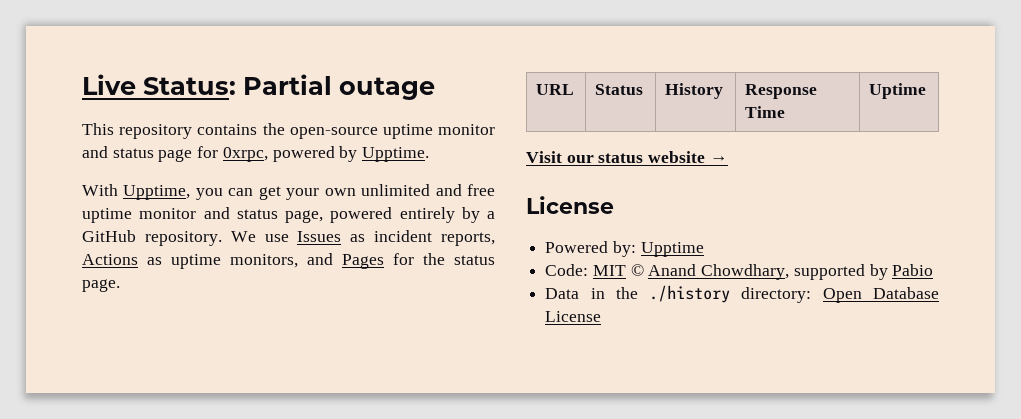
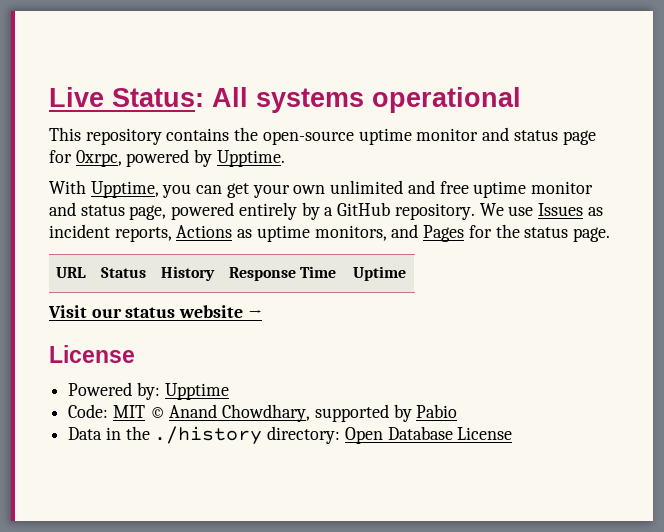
[243,74,435,100] Partial outage -> [212,87,521,113] All systems operational

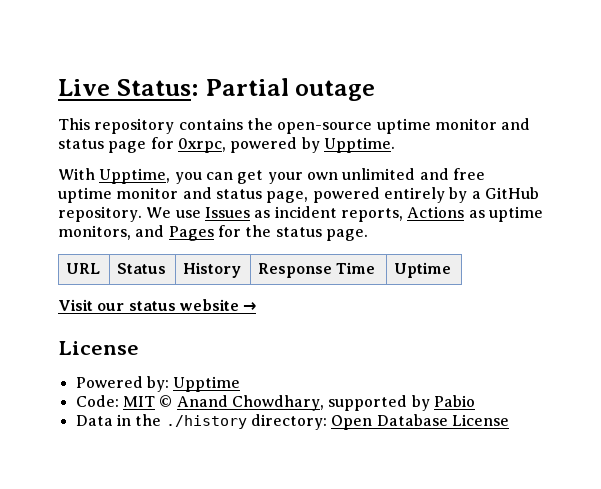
[212,87,521,113] All systems operational -> [205,78,376,101] Partial outage

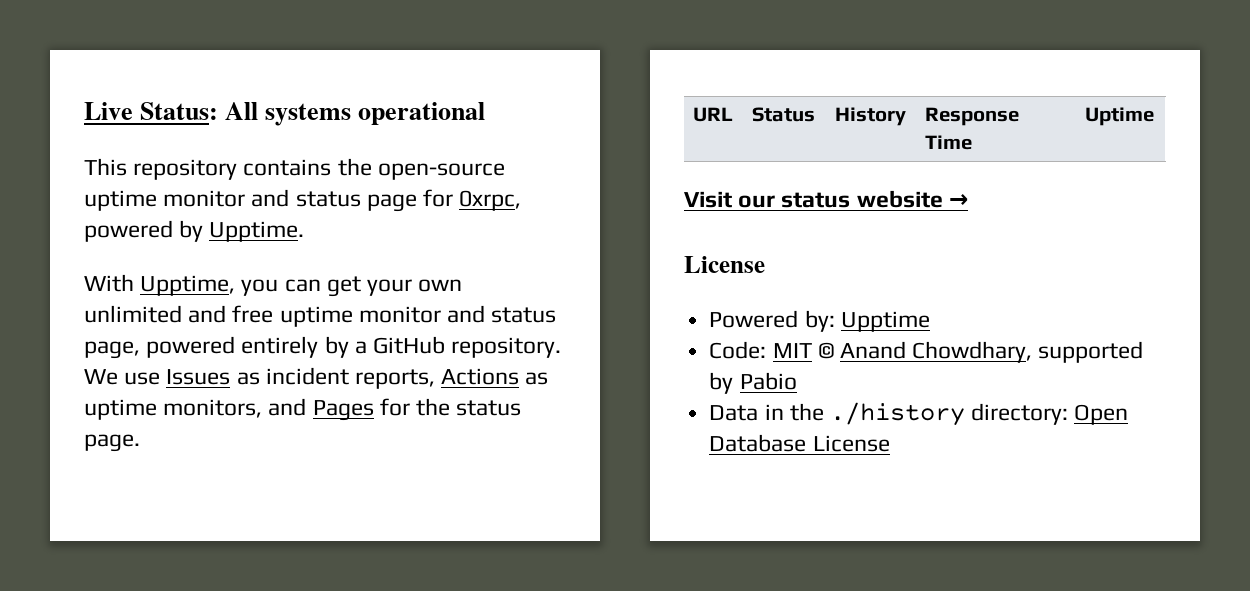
[205,78,376,101] Partial outage -> [225,102,486,126] All systems operational

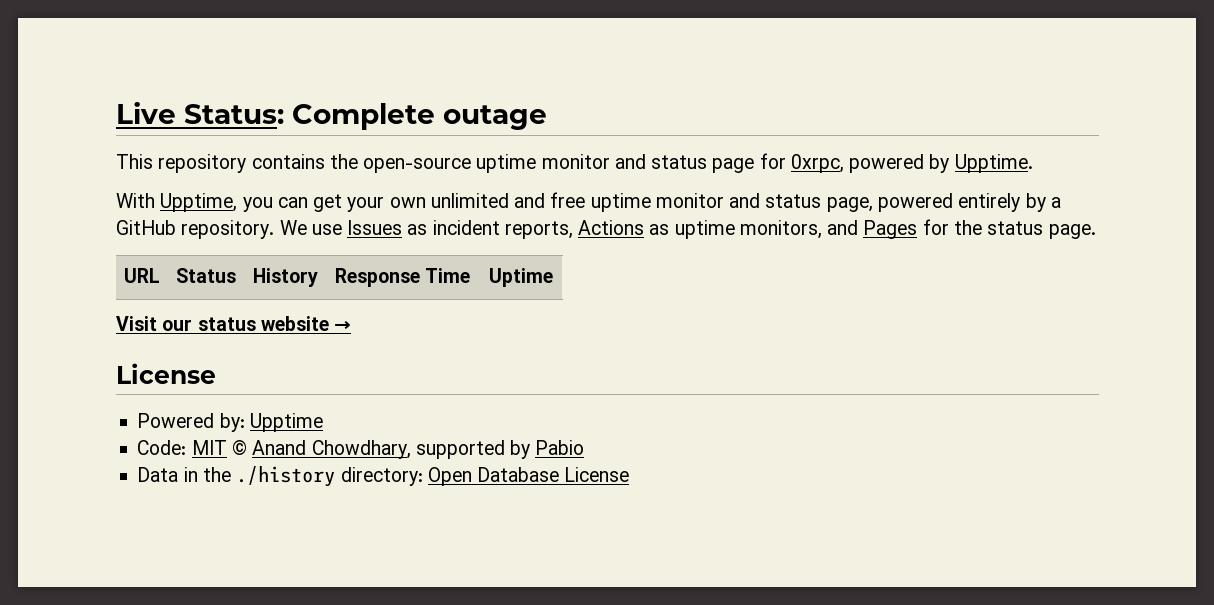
[225,102,486,126] All systems operational -> [292,103,547,130] Complete outage

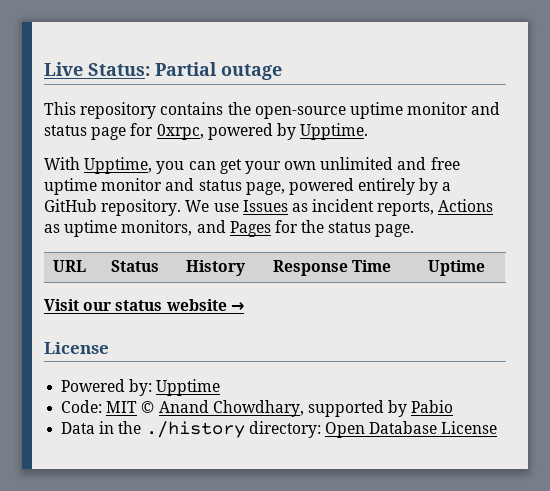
[292,103,435,130] Complete -> [155,62,217,76] Partial

